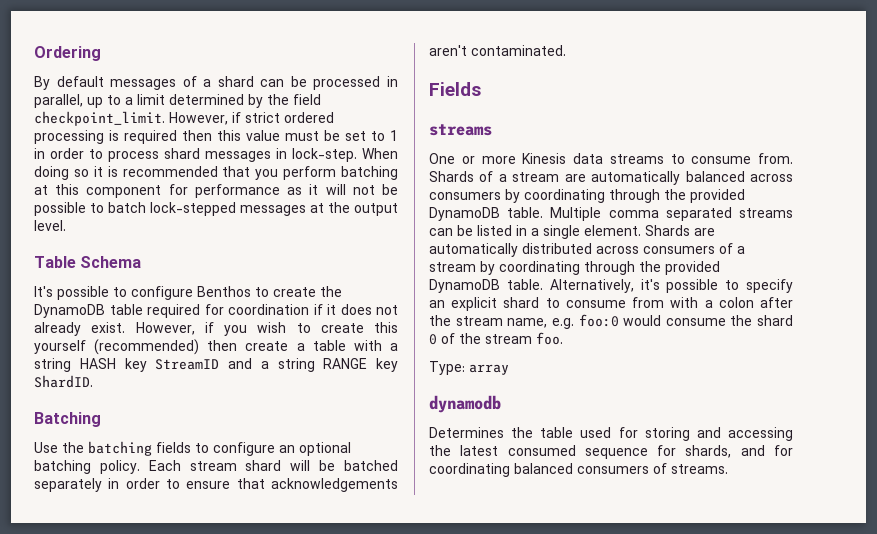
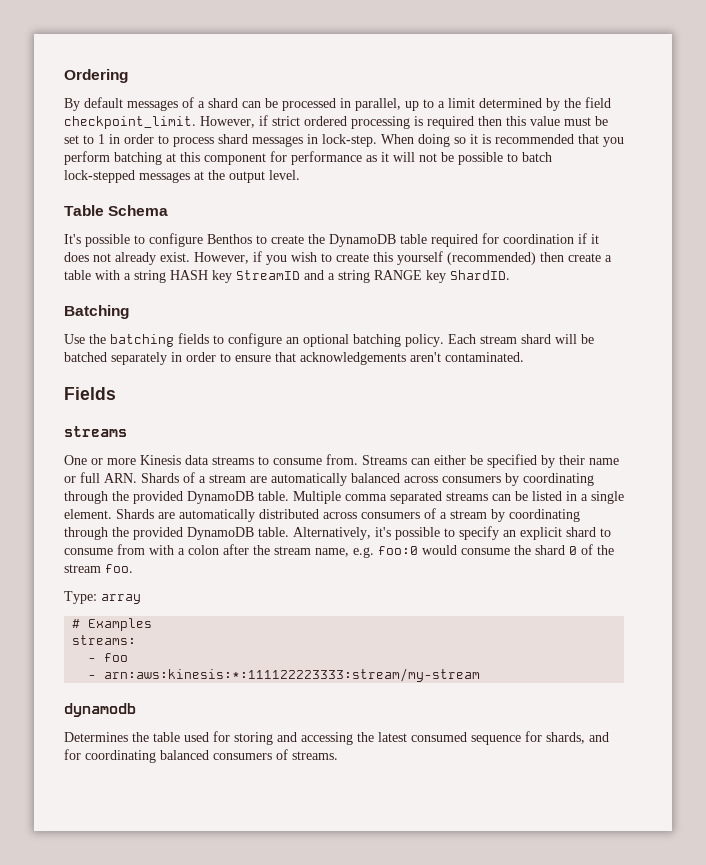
(793, 158) none -> [362,454,619,468] [64,472,137,483] Streams can either be specified by their name or full ARN.
(509, 369) none -> [72,618,153,631] [72,635,137,645] [88,653,129,662] [88,668,481,682] // # Examples // streams: // - foo // - arn:aws:kinesis:*:111122223333:stream/my-stream

